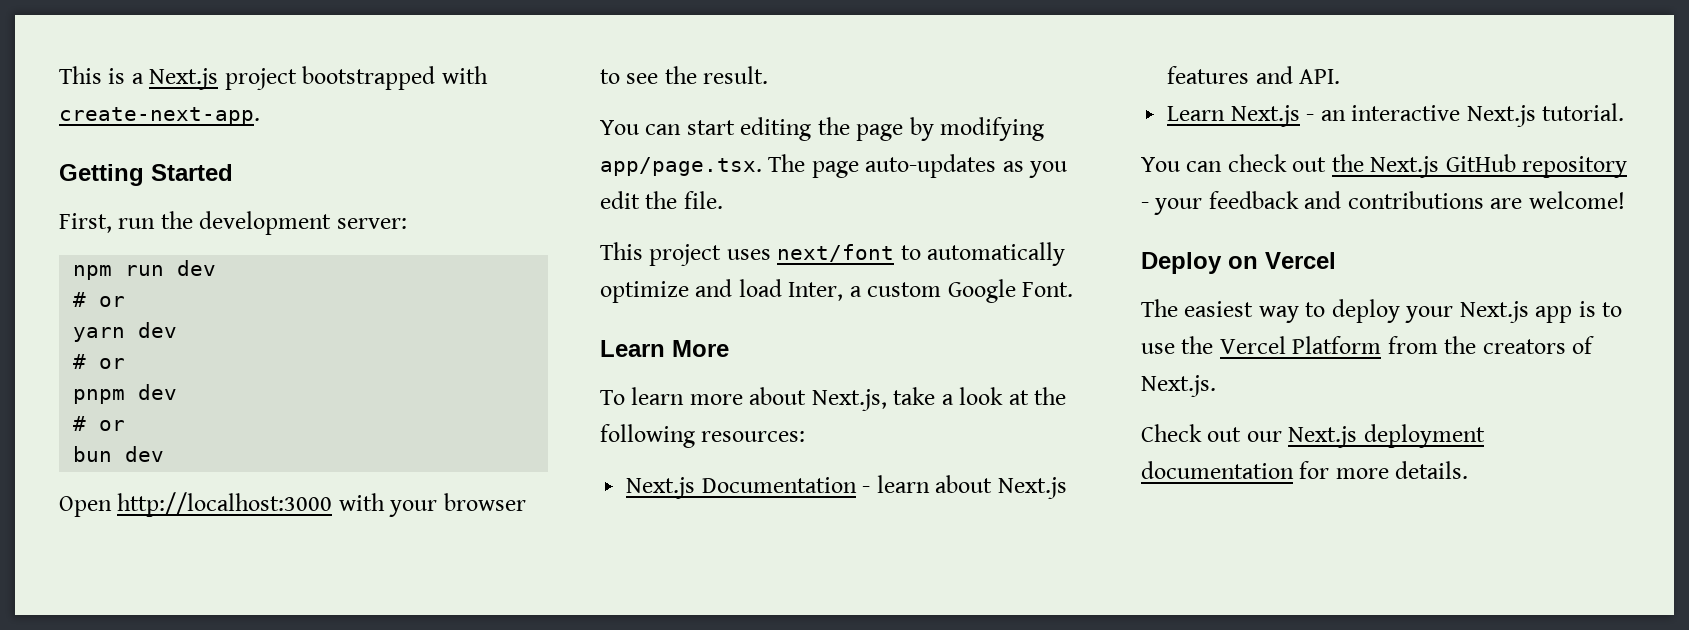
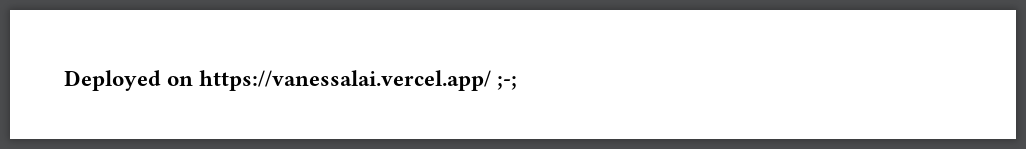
[59,66,488,90] [59,107,260,125] [59,164,233,186] [59,211,407,235] [73,260,217,280] [73,292,126,307] [73,322,178,342] [73,354,126,369] [73,384,178,404] [73,416,126,431] [73,446,165,462] [59,492,526,517] [600,66,769,84] [600,117,1045,141] [600,154,1068,178] [600,191,723,209] [600,242,1066,266] [600,279,1074,303] [600,340,729,357] [600,387,1067,411] [600,424,806,448] [626,475,1067,499] [1167,66,1341,84] [1167,103,1625,127] [1141,154,1628,178] [1141,191,1625,215] [1141,252,1336,274] [1141,299,1623,323] [1141,336,1595,354] [1141,375,1216,397] [1141,424,1485,448] [1141,461,1469,479] This is a Next.js project bootstrapped with create-next-app. // Getting Started // First, run the development server: // npm run dev // # or // yarn dev // # or // pnpm dev // # or // bun dev // Open http://localhost:3000 with your browser to see the result. // You can start editing the page by modifying app/page.tsx. The page auto-updates as you edit the file. // This project uses next/font to automatically optimize and load Inter, a custom Google Font. // Learn More // To learn more about Next.js, take a look at the following resources: // Next.js Documentation - learn about Next.js features and API. // Learn Next.js - an interactive Next.js tutorial. // You can check out the Next.js GitHub repository - your feedback and contributions are welcome! // Deploy on Vercel // The easiest way to deploy your Next.js app is to use the Vercel Platform from the creators of Next.js. // Check out our Next.js deployment documentation for more details. -> [64,70,518,91] Deployed on https://vanessalai.vercel.app/ ;-;

